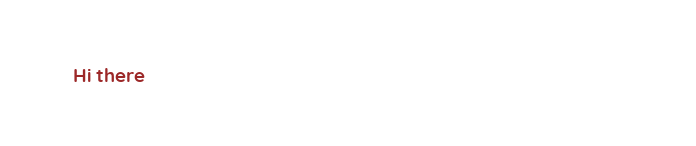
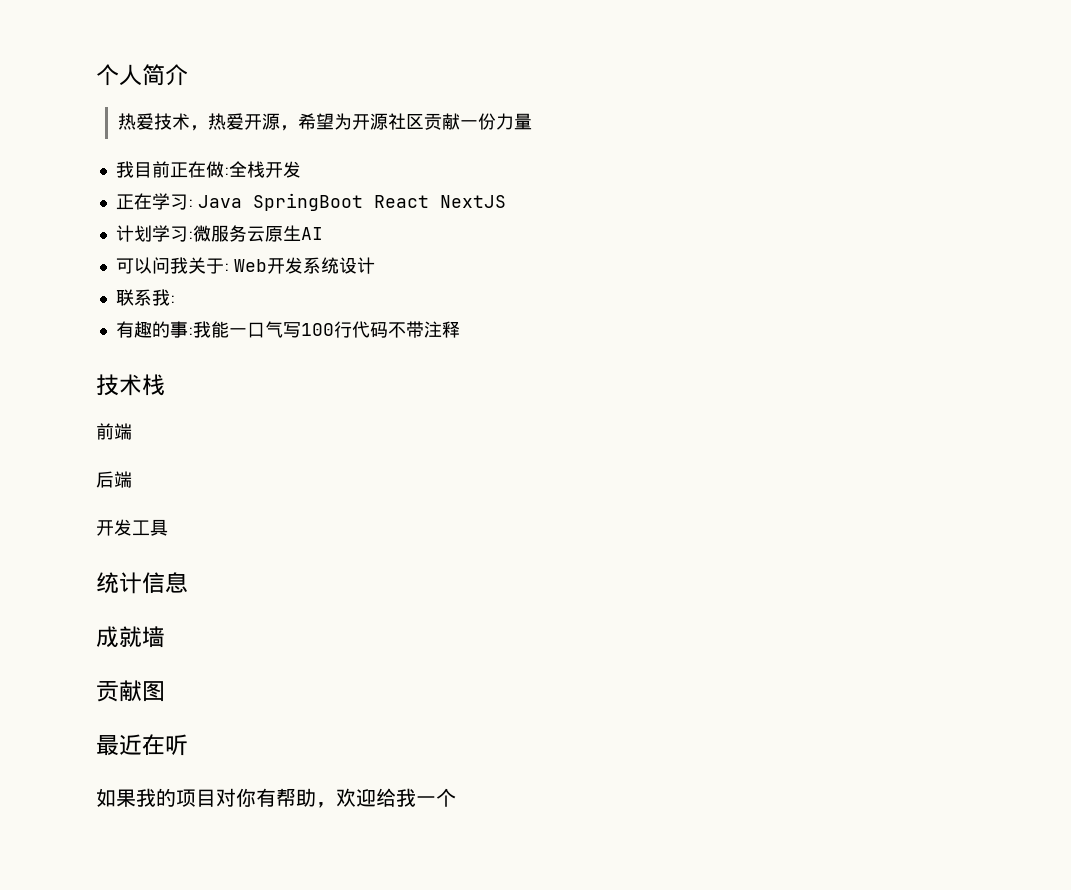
[73,68,146,82] Hi there -> [96,64,188,86] [117,113,532,131] [115,161,301,178] [115,193,506,211] [115,225,323,242] [115,257,375,274] [115,289,175,306] [115,321,460,338] [96,374,165,396] [96,423,132,440] [96,471,132,488] [96,519,168,536] [96,572,188,594] [96,626,165,648] [96,680,165,702] [96,734,188,756] [96,788,456,808] 个人简介 // 热爱技术，热爱开源，希望为开源社区贡献一份力量 // 我目前正在做:全栈开发 // 正在学习: Java SpringBoot React NextJS // 计划学习:微服务云原生AI // 可以问我关于: Web开发系统设计 // 联系我: // 有趣的事:我能一口气写100行代码不带注释 // 技术栈 // 前端 // 后端 // 开发工具 // 统计信息 // 成就墙 // 贡献图 // 最近在听 // 如果我的项目对你有帮助，欢迎给我一个

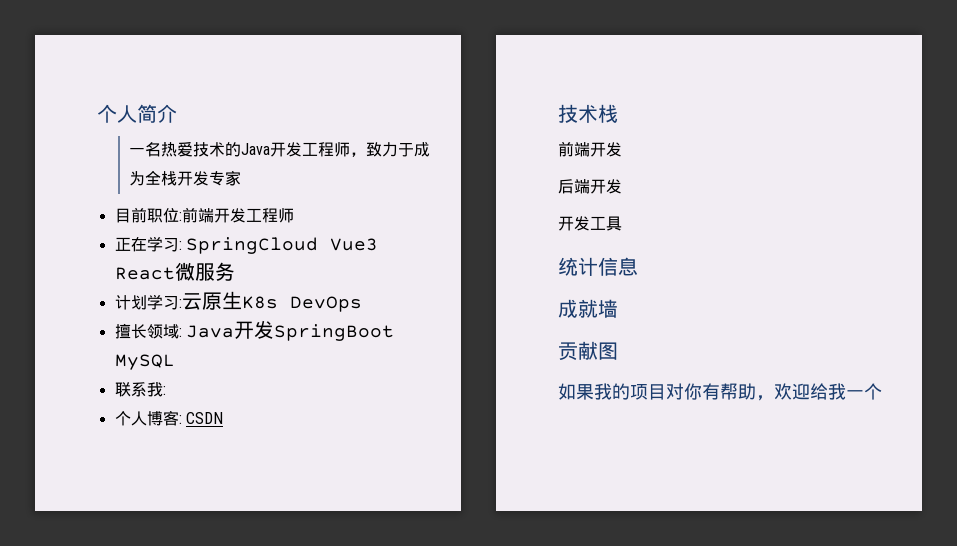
(188, 75) none -> [128,142,161,157] 一名
[189,113,532,131] [115,161,301,178] ，热爱开源，希望为开源社区贡献一份力量 // 我目前正在做:全栈开发 -> [224,142,430,157] [128,170,241,186] [114,207,294,223] 的Java开发工程师，致力于成为全栈开发专家 // 目前职位:前端开发工程师
[197,193,506,211] Java SpringBoot React NextJS -> [185,237,378,254] [114,262,235,281] SpringCloud Vue3 React微服务
[192,225,323,242] [115,257,375,274] [115,289,175,306] [115,321,460,338] 微服务云原生AI // 可以问我关于: Web开发系统设计 // 联系我: // 有趣的事:我能一口气写100行代码不带注释 -> [181,291,362,312] [114,320,394,341] [114,354,175,370] [114,382,166,397] [114,410,223,426] 云原生K8s DevOps // 擅长领域: Java开发SpringBoot MySQL // 联系我: // 个人博客: CSDN
(132, 431) none -> [590,142,622,157] 开发
(132, 479) none -> [590,179,622,194] 开发
[96,734,188,756] // 最近在听 -> (618, 351) none

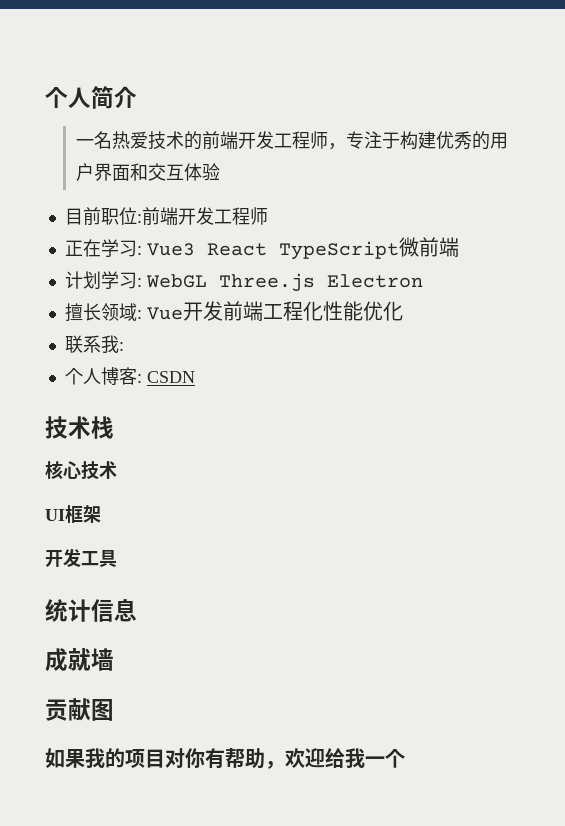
[240,143,270,155] Java -> [201,131,238,149] 前端
[365,142,430,157] [128,170,241,186] 致力于成为全栈开发专家 -> [345,131,508,150] [75,163,220,181] 专注于构建优秀的用户界面和交互体验
[185,237,318,254] SpringCloud -> (142, 250) none
[174,262,235,281] 微服务 -> [278,237,459,260] TypeScript微前端
[181,291,362,312] 云原生K8s DevOps -> [145,273,423,292] WebGL Three.js Electron
[185,320,394,341] [114,354,175,370] Java开发SpringBoot MySQL -> [146,301,403,321] Vue开发前端工程化性能优化
[558,141,622,157] [558,179,622,194] 前端开发 // 后端开发 -> [45,461,117,480] [45,505,101,523] 核心技术 // UI框架

